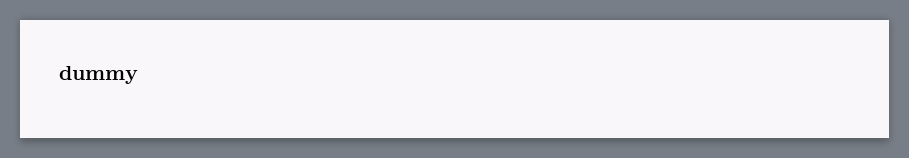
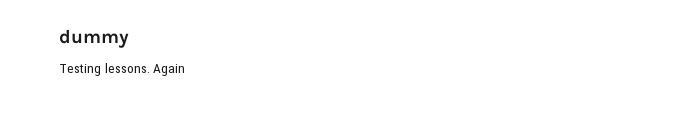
(138, 75) none -> [59,63,186,76] // Testing lessons. Again

